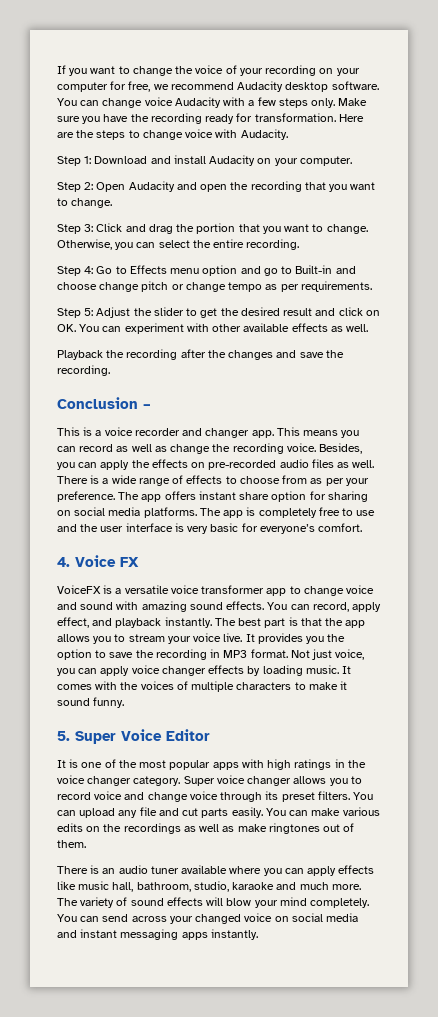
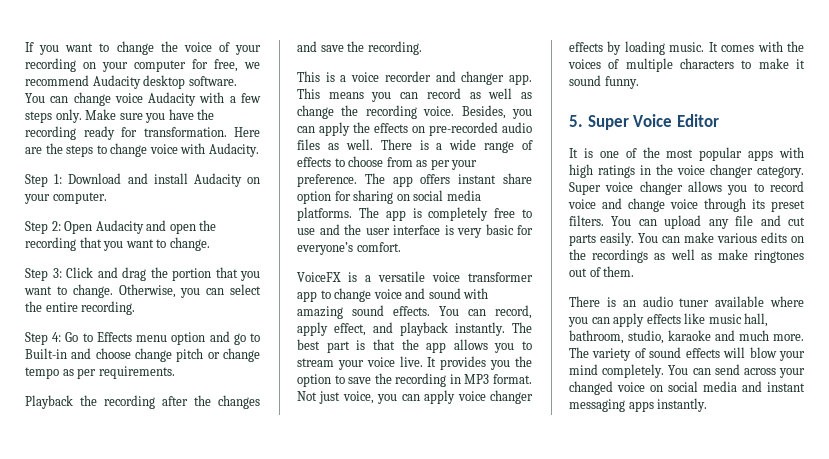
[57,307,380,318] [57,323,369,334] // Step 5: Adjust the slider to get the desired result and click on OK. You can experiment with other available effects as well. -> (175, 372) none
[57,397,151,409] // Conclusion – -> (422, 48) none
[57,555,139,567] // 4. Voice FX -> (401, 247) none

